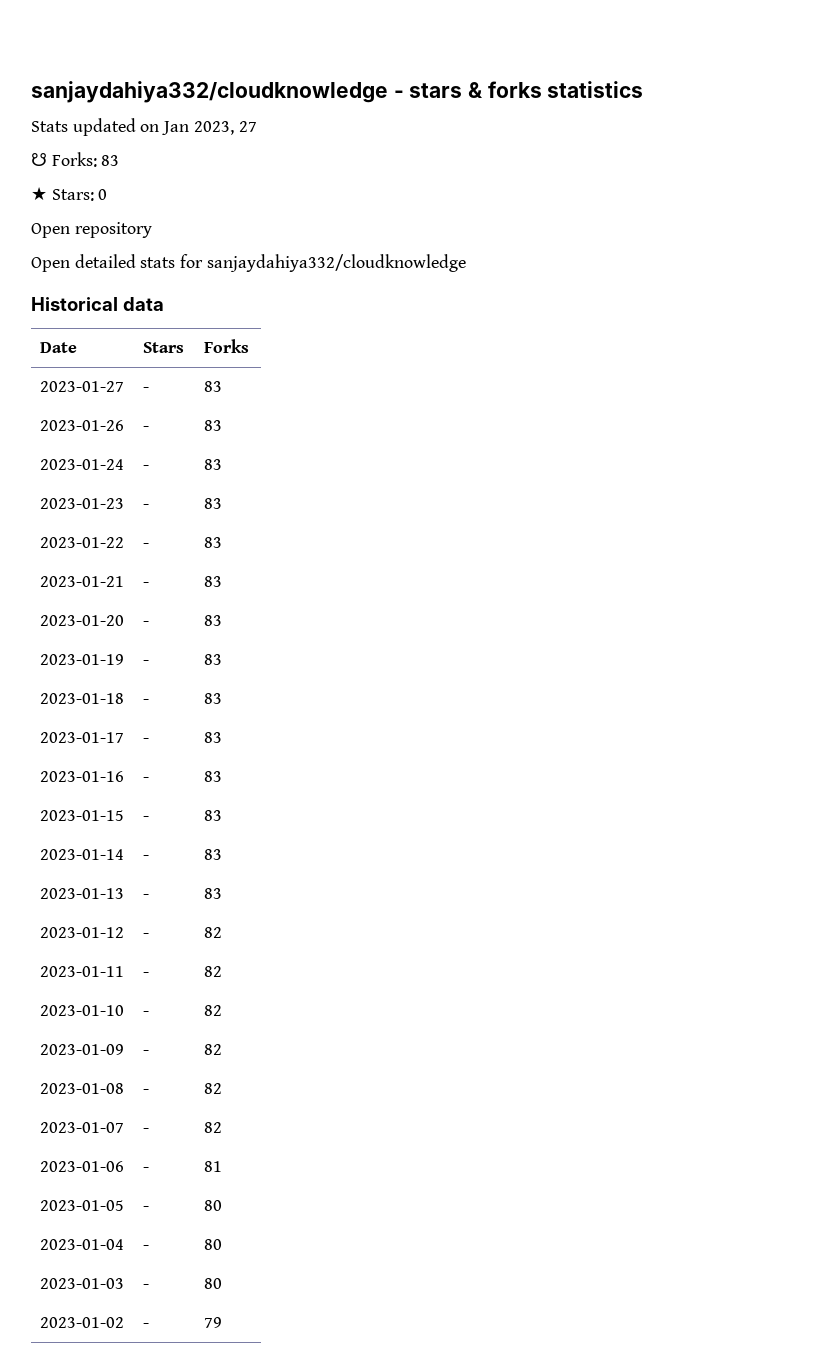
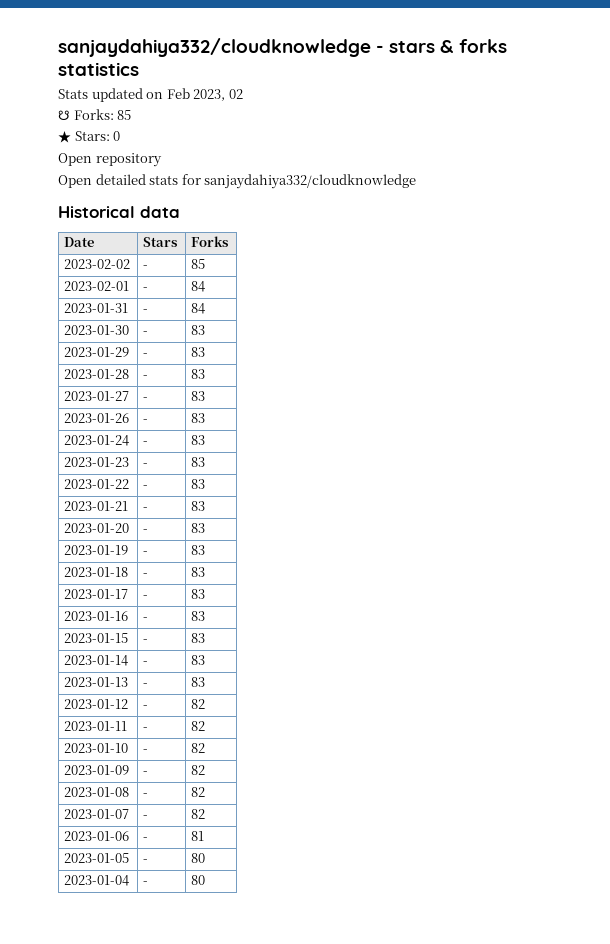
[162,121,257,135] Jan 2023, 27 -> [166,88,243,101] Feb 2023, 02
[101,155,120,166] 83 -> [117,110,132,120] 85
(250, 346) none -> [64,259,131,269] [143,265,149,269] [191,259,206,269] [64,281,130,291] [143,287,149,291] [191,281,206,292] [64,303,129,313] [143,309,149,313] [191,303,206,314] [64,325,130,335] [143,331,149,335] [191,325,206,335] [64,347,130,357] [143,353,149,357] [191,347,206,357] [64,369,130,379] [143,375,149,379] [191,369,206,379] // 2023-02-02 | - | 85 // 2023-02-01 | - | 84 // 2023-01-31 | - | 84 // 2023-01-30 | - | 83 // 2023-01-29 | - | 83 // 2023-01-28 | - | 83
[40,1278,125,1289] [143,1284,150,1289] [204,1278,223,1289] [40,1317,125,1328] [143,1323,150,1328] [204,1317,223,1328] // 2023-01-03 | - | 80 // 2023-01-02 | - | 79 -> (206, 880) none

